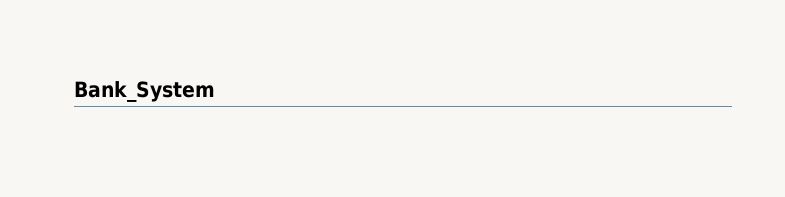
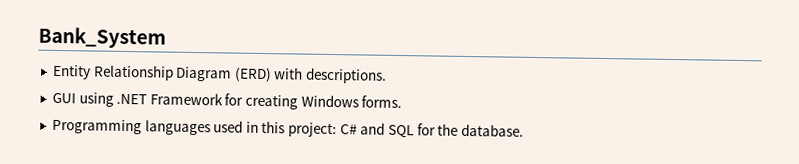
(215, 91) none -> [52,64,388,84] [51,92,403,110] [51,118,524,139] // Entity Relationship Diagram (ERD) with descriptions. // GUI using .NET Framework for creating Windows forms. // Programming languages used in this project: C# and SQL for the database.

